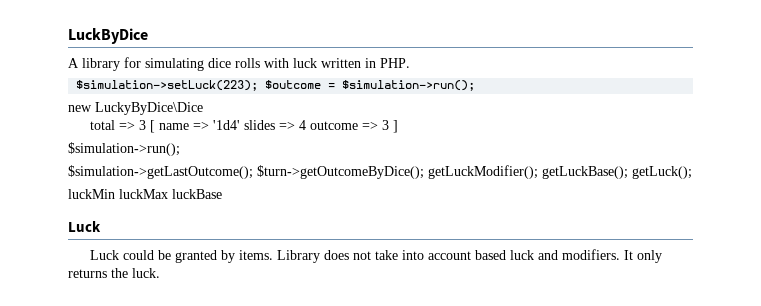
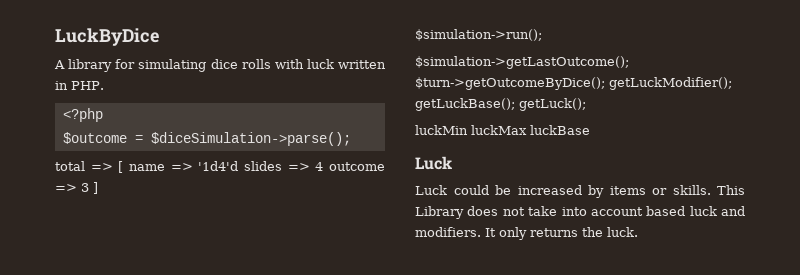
[76,80,259,91] $simulation->setLuck(223); -> [62,108,103,122] <?php //
[342,80,476,91] [68,102,203,115] $simulation->run(); // new LuckyByDice\Dice -> [150,132,351,146] $diceSimulation->parse();
[138,120,146,130] 3 -> (113, 167) none
[212,120,240,130] '1d4' -> [198,161,239,171] '1d4'd
[174,250,273,263] granted by items. -> [517,185,745,198] increased by items or skills. This

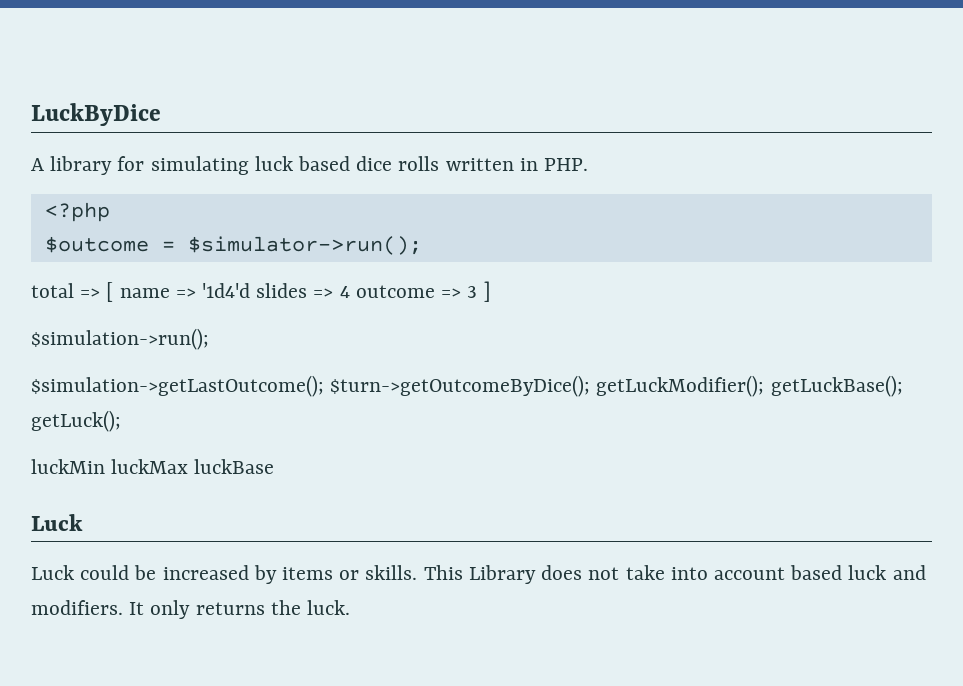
[210,59,334,69] dice rolls with luck -> [254,156,440,171] luck based dice rolls
[150,132,351,146] $diceSimulation->parse(); -> [187,236,422,255] $simulator->run();

